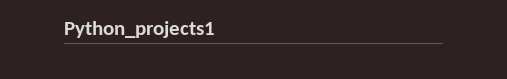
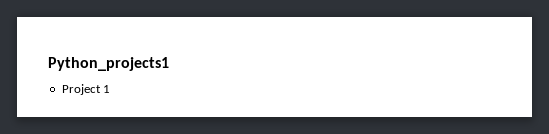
(215, 29) none -> [61,84,111,95] // Project 1

